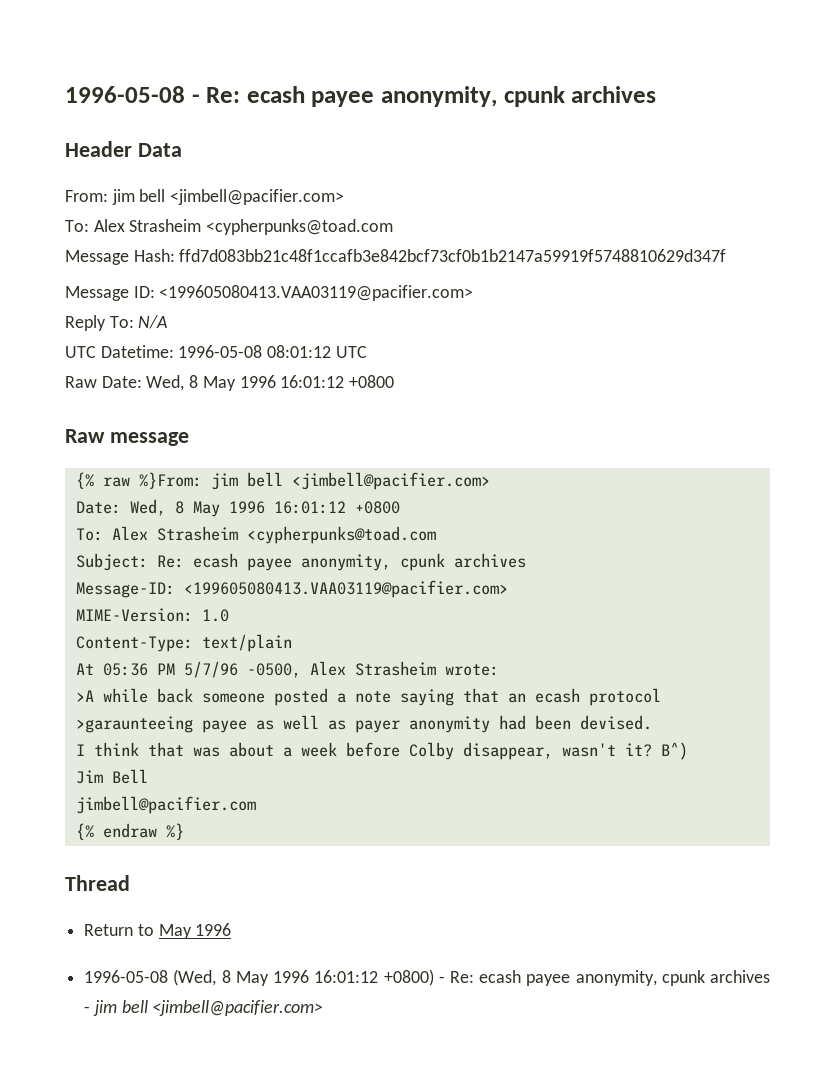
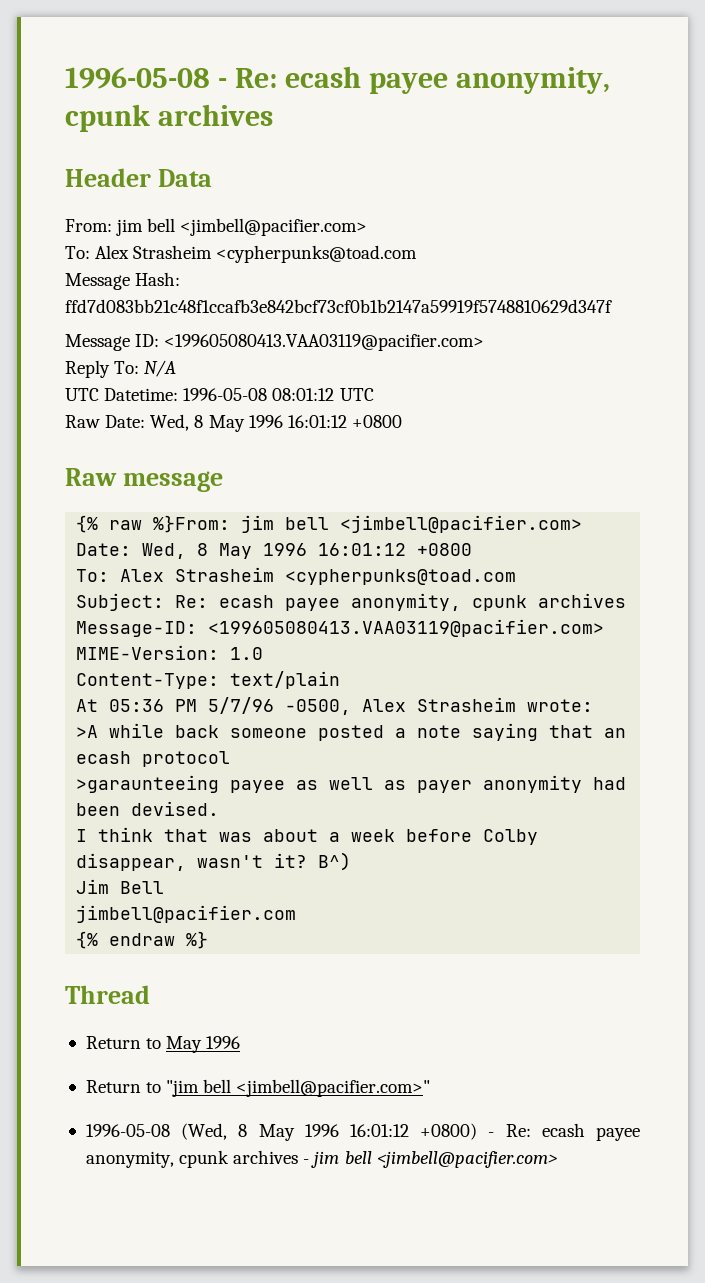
(232, 929) none -> [85,1079,431,1097] // Return to "jim bell <jimbell@pacifier.com>"

